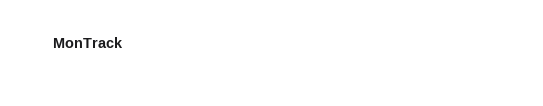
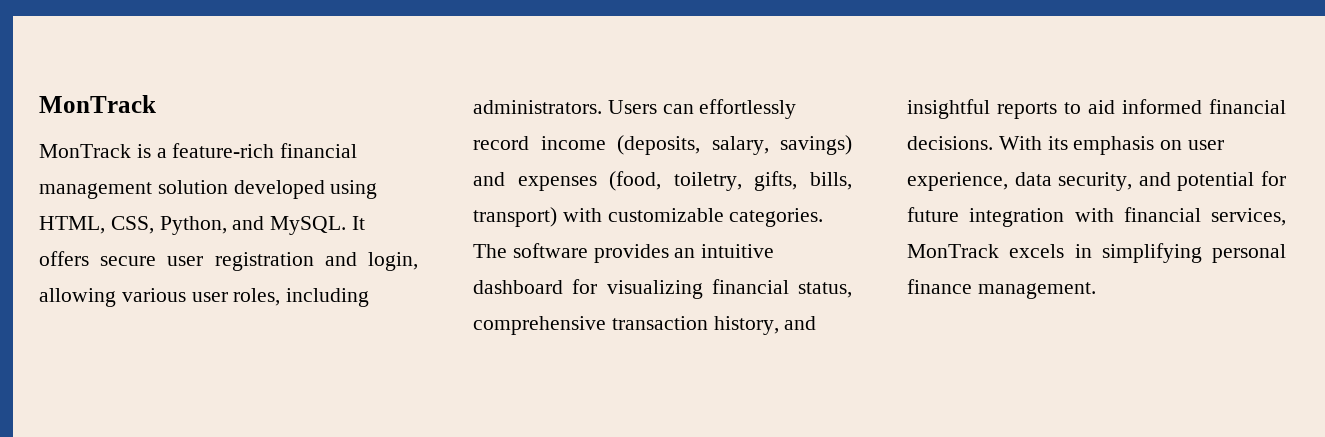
[53,37,123,48] MonTrack -> [39,95,156,113] [39,143,358,158] [39,180,378,199] [39,216,366,235] [39,251,418,271] [39,288,370,307] [473,99,797,119] [473,135,852,155] [473,171,852,191] [473,207,824,227] [473,243,775,263] [473,279,852,299] [473,316,817,335] [907,99,1286,119] [907,136,1225,155] [907,171,1286,191] [907,207,1286,227] [907,243,1286,263] [907,279,1096,299] MonTrack // MonTrack is a feature-rich financial management solution developed using HTML, CSS, Python, and MySQL. It offers secure user registration and login, allowing various user roles, including administrators. Users can effortlessly record income (deposits, salary, savings) and expenses (food, toiletry, gifts, bills, transport) with customizable categories. The software provides an intuitive dashboard for visualizing financial status, comprehensive transaction history, and insightful reports to aid informed financial decisions. With its emphasis on user experience, data security, and potential for future integration with financial services, MonTrack excels in simplifying personal finance management.

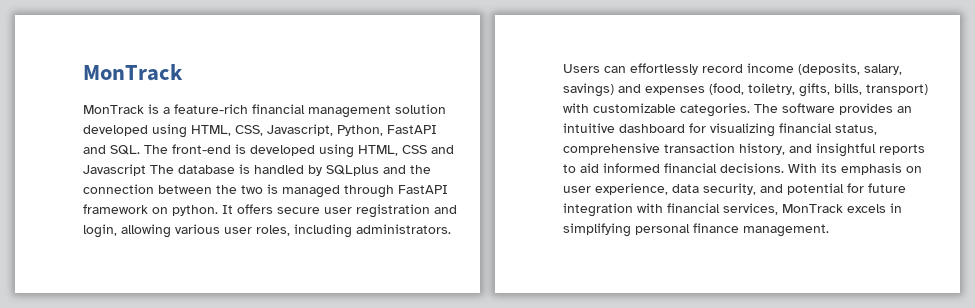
[159,216,347,235] Python, and MySQL. -> [267,124,437,136] [83,144,454,158] [83,164,431,176] [83,184,448,198] [83,204,218,216] Javascript, Python, FastAPI and SQL. The front-end is developed using HTML, CSS and Javascript The database is handled by SQLplus and the connection between the two is managed through FastAPI framework on python.

